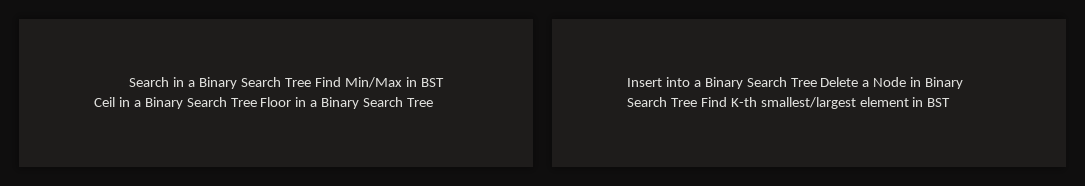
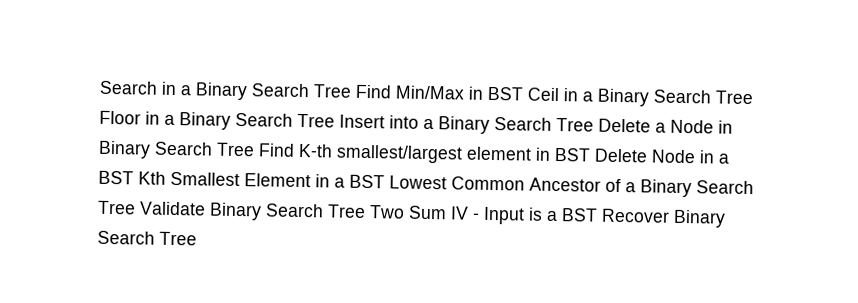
(951, 102) none -> [594,148,730,164] [98,170,754,198] [97,200,726,228] [97,230,197,246] Delete Node in a BST Kth Smallest Element in a BST Lowest Common Ancestor of a Binary Search Tree Validate Binary Search Tree Two Sum IV - Input is a BST Recover Binary Search Tree

